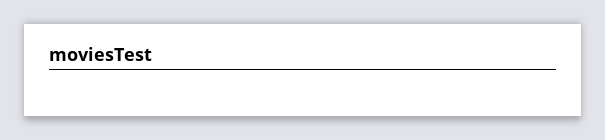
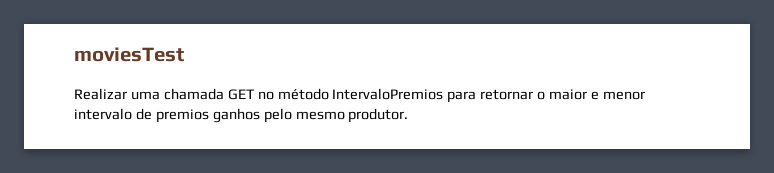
(152, 54) none -> [74,88,645,103] [74,108,409,123] // Realizar uma chamada GET no método IntervaloPremios para retornar o maior e menor intervalo de premios ganhos pelo mesmo produtor.

